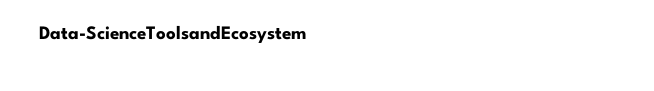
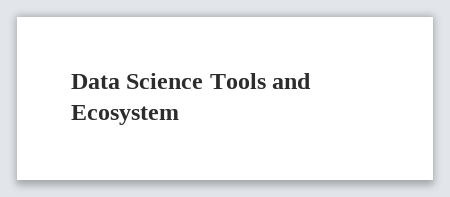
[39,25,306,43] Data-ScienceToolsandEcosystem -> [71,73,312,89] [71,105,179,125] Data Science Tools and Ecosystem

